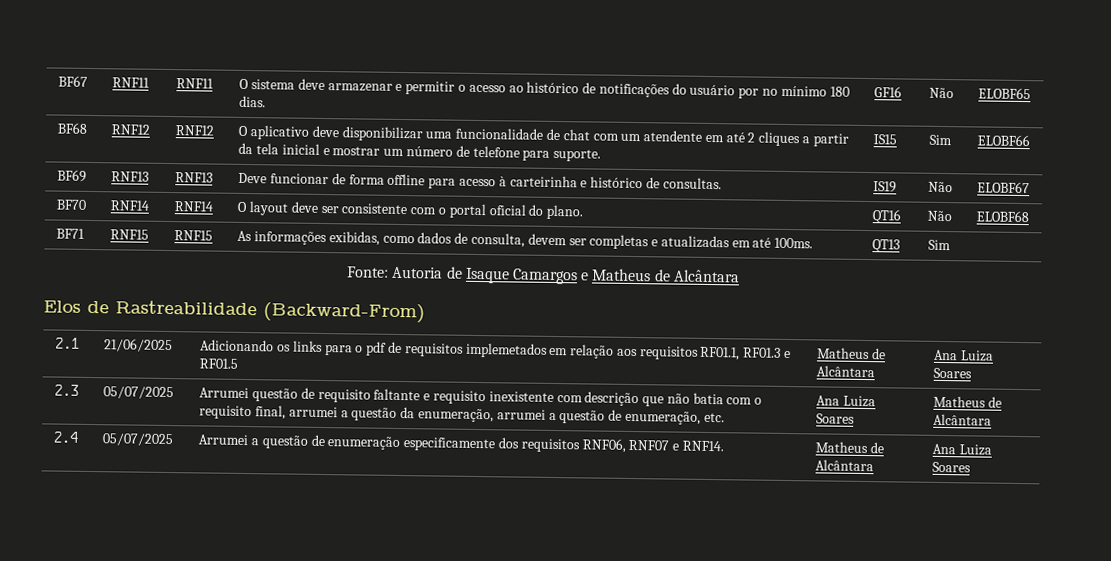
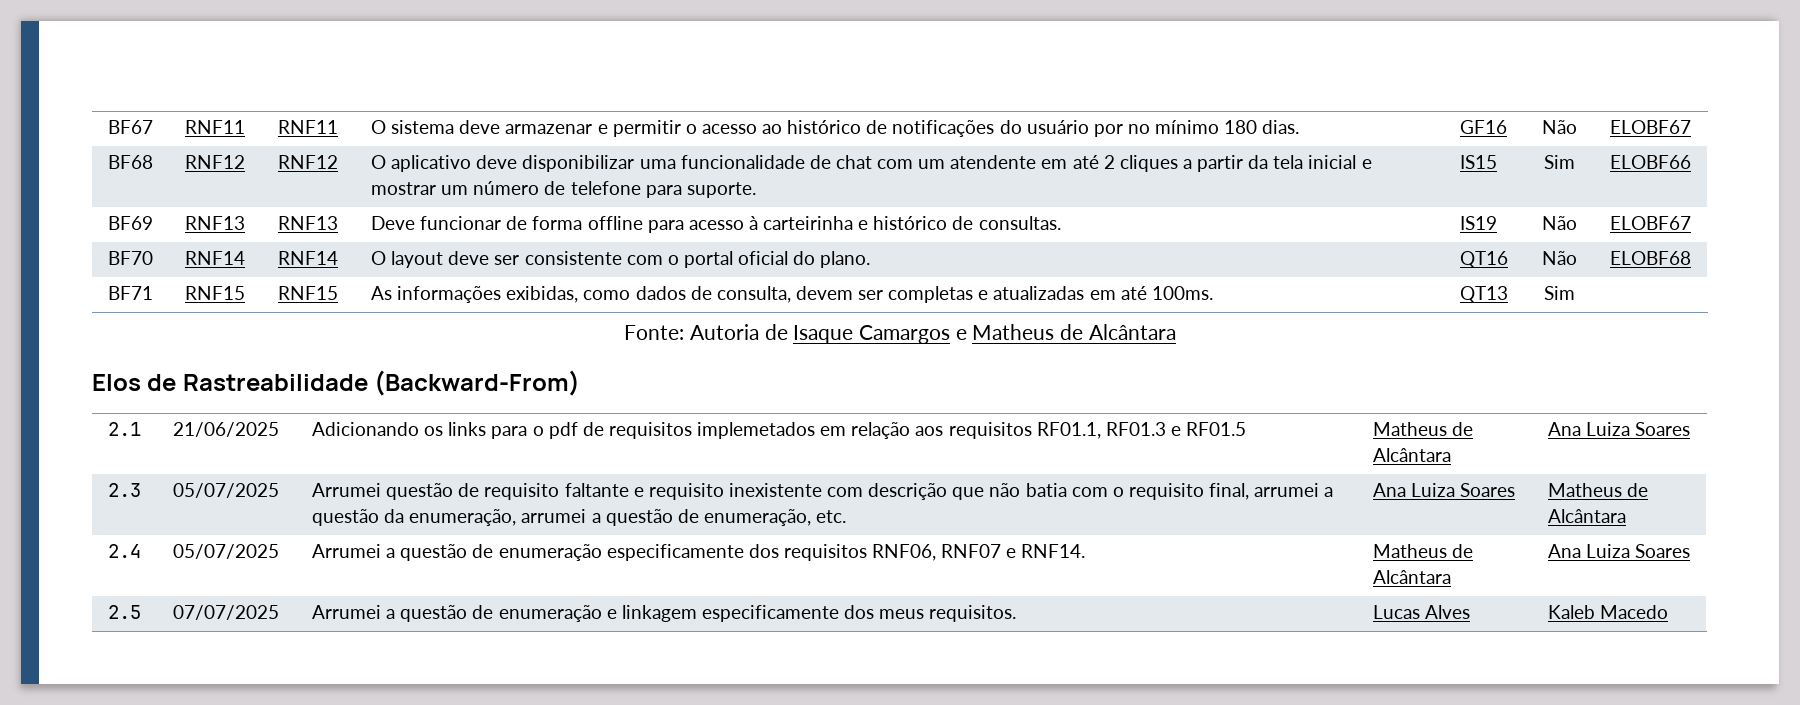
[978,87,1031,100] ELOBF65 -> [1610,120,1691,134] ELOBF67
(972, 467) none -> [107,605,141,619] [172,605,279,620] [311,605,1017,622] [1372,605,1471,619] [1547,605,1669,619] // 2.5 | 07/07/2025 | Arrumei a questão de enumeração e linkagem especificamente dos meus requisitos. | Lucas Alves | Kaleb Macedo

